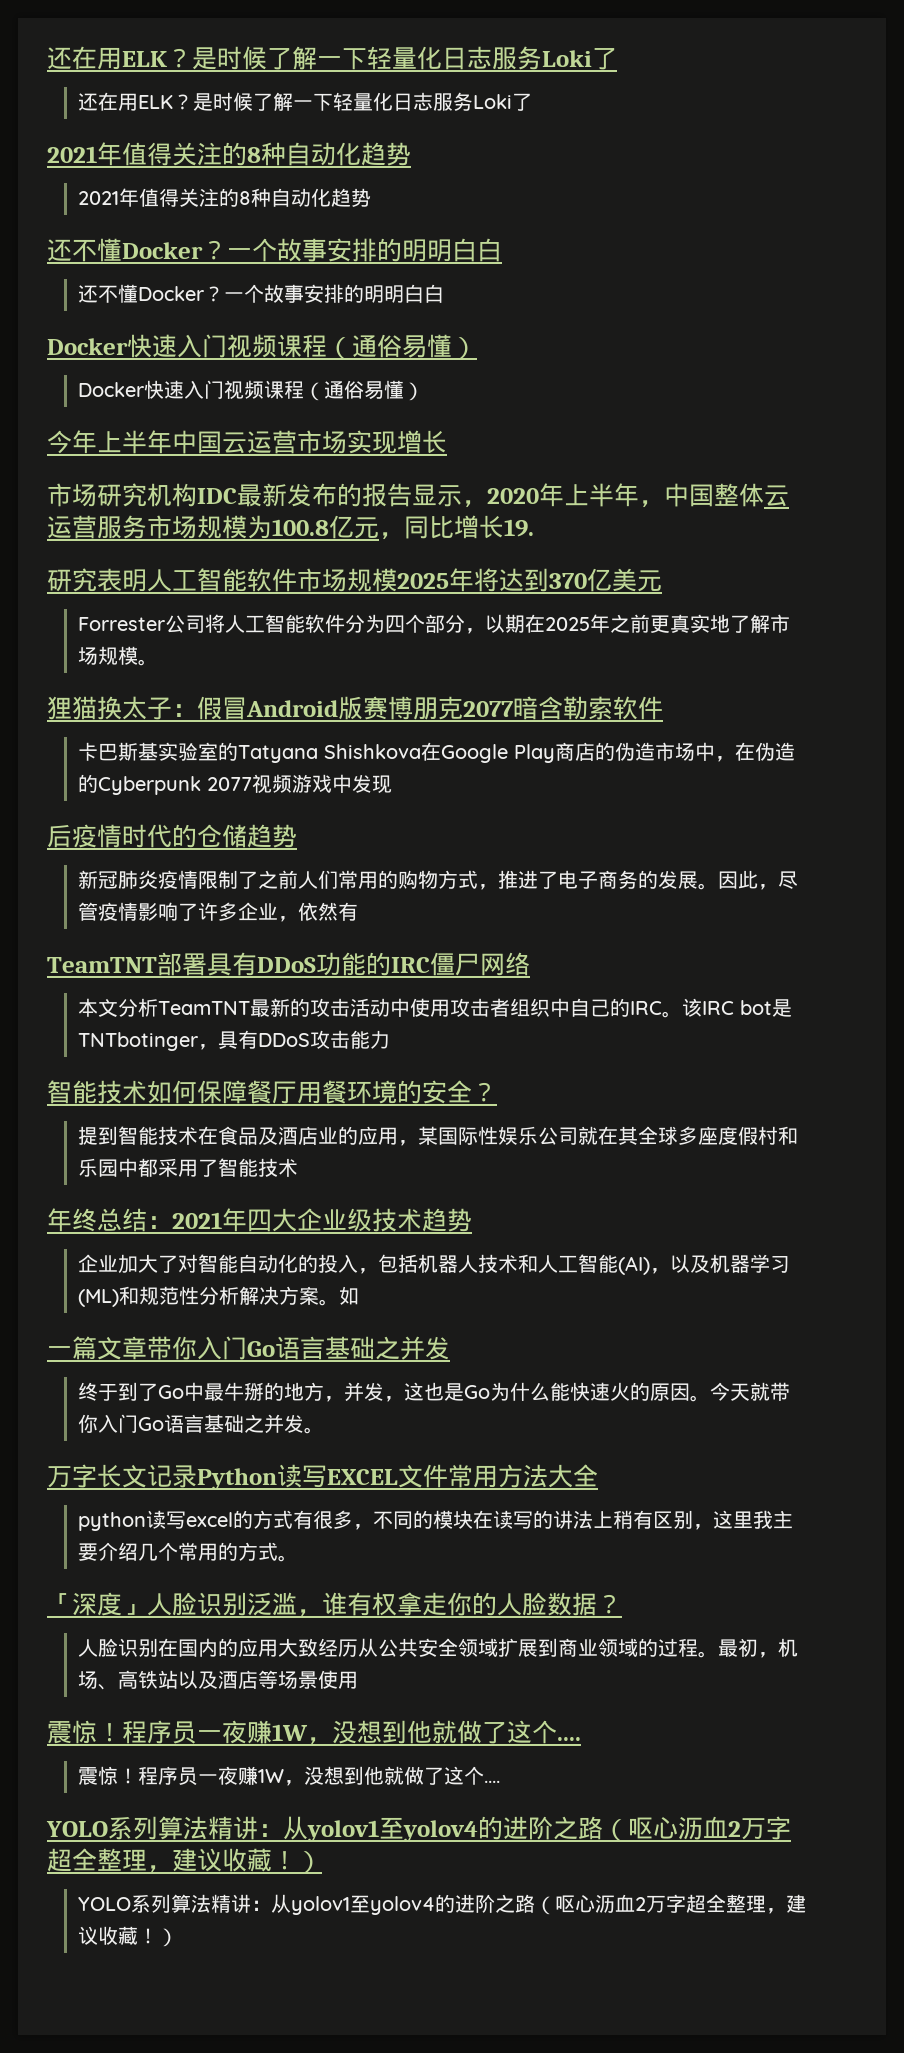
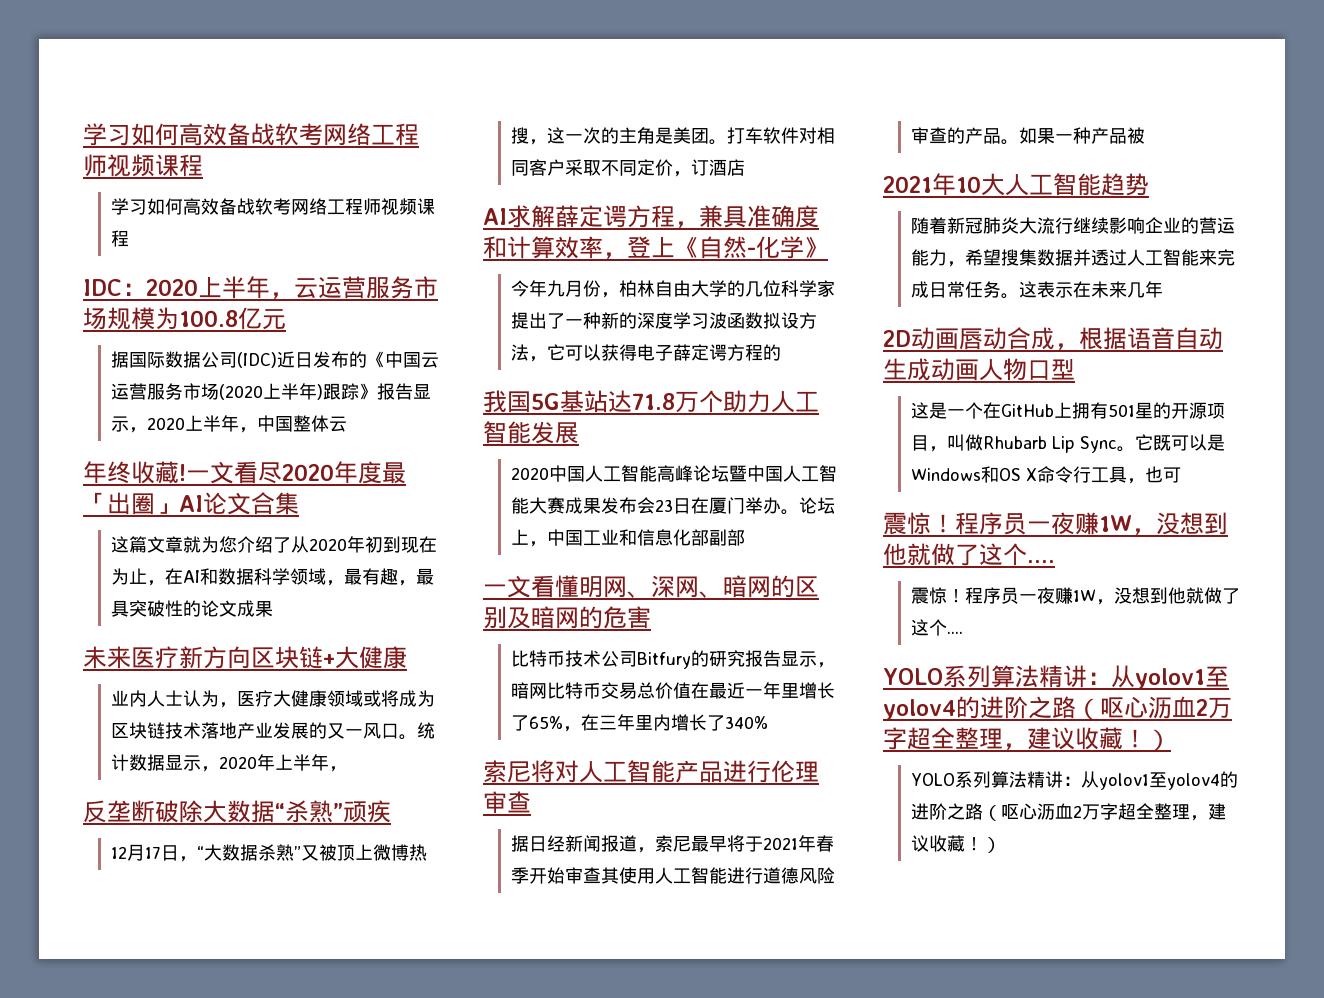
[47,46,617,70] [77,92,532,111] [47,142,411,166] [77,188,371,207] [47,238,502,262] [77,284,444,303] [47,334,477,359] [77,380,424,401] [47,430,447,454] [47,483,764,508] 还在用ELK？是时候了解一下轻量化日志服务Loki了 // 还在用ELK？是时候了解一下轻量化日志服务Loki了 // 2021年值得关注的8种自动化趋势 // 2021年值得关注的8种自动化趋势 // 还不懂Docker？一个故事安排的明明白白 // 还不懂Docker？一个故事安排的明明白白 // Docker快速入门视频课程（通俗易懂） // Docker快速入门视频课程（通俗易懂） // 今年上半年中国云运营市场实现增长 // 市场研究机构IDC最新发布的报告显示，2020年上半年，中国整体 -> [83,123,419,146] [83,154,203,177] [110,198,435,215] [110,230,129,247] [83,276,294,299] 学习如何高效备战软考网络工程师视频课程 // 学习如何高效备战软考网络工程师视频课程 // IDC：2020上半年，
[379,515,534,540] [47,568,662,592] [77,614,790,634] [77,646,158,666] [47,696,663,720] [77,742,795,763] [77,774,392,795] [47,824,297,848] ，同比增长19. // 研究表明人工智能软件市场规模2025年将达到370亿美元 // Forrester公司将人工智能软件分为四个部分，以期在2025年之前更真实地了解市场规模。 // 狸猫换太子：假冒Android版赛博朋克2077暗含勒索软件 // 卡巴斯基实验室的Tatyana Shishkova在Google Play商店的伪造市场中，在伪造的Cyberpunk 2077视频游戏中发现 // 后疫情时代的仓储趋势 // -> [110,351,439,368] [110,383,431,400] [110,415,347,433] [83,461,406,484] [83,492,299,515] [110,536,437,553] [110,568,434,586] [110,600,273,617] [83,646,407,669] [110,690,435,708] [110,722,435,740] [110,754,347,772] [83,800,391,823] [110,844,427,862] [510,127,835,145] [510,159,745,177] [483,205,819,228] [483,236,828,259] [510,280,835,298] [510,312,817,329] [510,344,781,362] [483,390,819,413] [483,421,579,444] [510,465,837,482] [510,497,835,515] [510,529,745,547] [483,575,819,598] [483,606,651,629] [510,650,835,669] [510,682,835,699] [510,714,768,732] [483,760,819,783] [483,791,531,814] [510,835,834,853] [510,867,835,884] [910,127,1145,145] [883,173,1149,196] [910,217,947,234] // 据国际数据公司(IDC)近日发布的《中国云运营服务市场(2020上半年)跟踪》报告显示，2020上半年，中国整体云 // 年终收藏!一文看尽2020年度最「出圈」AI论文合集 // 这篇文章就为您介绍了从2020年初到现在为止，在AI和数据科学领域，最有趣，最具突破性的论文成果 // 未来医疗新方向区块链+大健康 // 业内人士认为，医疗大健康领域或将成为区块链技术落地产业发展的又一风口。统计数据显示，2020年上半年， // 反垄断破除大数据“杀熟”顽疾 // 12月17日，“大数据杀熟”又被顶上微博热搜，这一次的主角是美团。打车软件对相同客户采取不同定价，订酒店 // AI求解薛定谔方程，兼具准确度和计算效率，登上《自然-化学》 // 今年九月份，柏林自由大学的几位科学家提出了一种新的深度学习波函数拟设方法，它可以获得电子薛定谔方程的 // 我国5G基站达71.8万个助力人工智能发展 // 2020中国人工智能高峰论坛暨中国人工智能大赛成果发布会23日在厦门举办。论坛上，中国工业和信息化部副部 // 一文看懂明网、深网、暗网的区别及暗网的危害 // 比特币技术公司Bitfury的研究报告显示，暗网比特币交易总价值在最近一年里增长了65%，在三年里内增长了340% // 索尼将对人工智能产品进行伦理审查 // 据日经新闻报道，索尼最早将于2021年春季开始审查其使用人工智能进行道德风险审查的产品。如果一种产品被 // 2021年10大人工智能趋势 // 随着
[157,870,798,890] [77,902,358,922] [47,952,530,976] [77,998,792,1018] [77,1030,390,1051] [47,1080,497,1104] [77,1126,798,1146] [77,1158,298,1177] [47,1208,472,1232] [77,1254,790,1275] [77,1286,359,1307] [47,1336,450,1360] [77,1382,790,1402] [77,1414,324,1434] [47,1464,598,1490] [77,1510,793,1531] [77,1542,298,1562] [47,1592,622,1617] [77,1638,798,1658] [77,1670,358,1690] 疫情限制了之前人们常用的购物方式，推进了电子商务的发展。因此，尽管疫情影响了许多企业，依然有 // TeamTNT部署具有DDoS功能的IRC僵尸网络 // 本文分析TeamTNT最新的攻击活动中使用攻击者组织中自己的IRC。该IRC bot是TNTbotinger，具有DDoS攻击能力 // 智能技术如何保障餐厅用餐环境的安全？ // 提到智能技术在食品及酒店业的应用，某国际性娱乐公司就在其全球多座度假村和乐园中都采用了智能技术 // 年终总结：2021年四大企业级技术趋势 // 企业加大了对智能自动化的投入，包括机器人技术和人工智能(AI)，以及机器学习(ML)和规范性分析解决方案。如 // 一篇文章带你入门Go语言基础之并发 // 终于到了Go中最牛掰的地方，并发，这也是Go为什么能快速火的原因。今天就带你入门Go语言基础之并发。 // 万字长文记录Python读写EXCEL文件常用方法大全 // python读写excel的方式有很多，不同的模块在读写的讲法上稍有区别，这里我主要介绍几个常用的方式。 // 「深度」人脸识别泛滥，谁有权拿走你的人脸数据？ // 人脸识别在国内的应用大致经历从公共安全领域扩展到商业领域的过程。最初，机场、高铁站以及酒店等场景使用 -> [1018,217,1235,234] [910,249,1235,267] [910,281,1163,299] [883,327,1223,350] [883,358,1075,381] [910,402,1225,419] [910,434,1225,453] [910,466,1181,484] 大流行继续影响企业的营运能力，希望搜集数据并透过人工智能来完成日常任务。这表示在未来几年 // 2D动画唇动合成，根据语音自动生成动画人物口型 // 这是一个在GitHub上拥有501星的开源项目，叫做Rhubarb Lip Sync。它既可以是Windows和OS X命令行工具，也可

